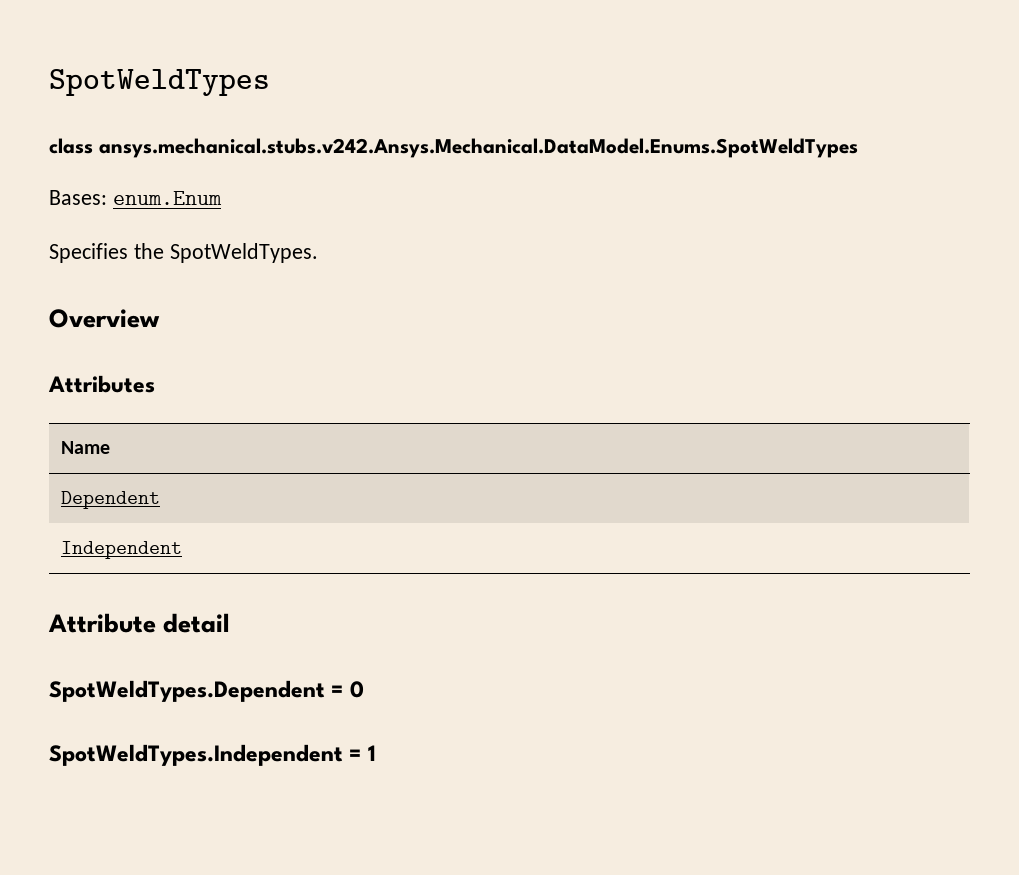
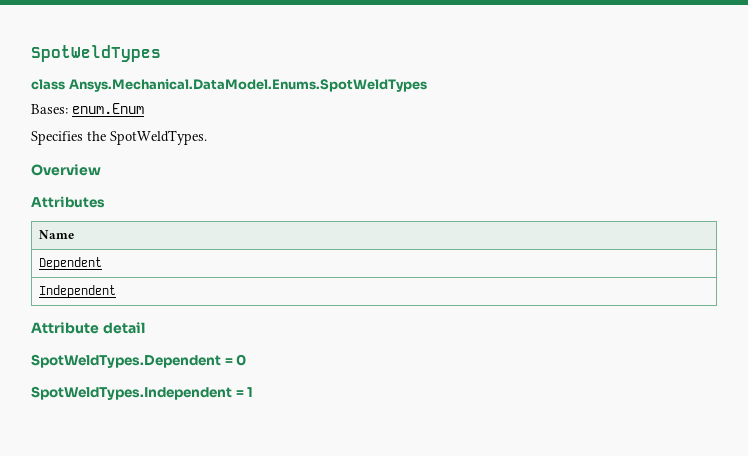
[99,138,858,158] ansys.mechanical.stubs.v242.Ansys.Mechanical.DataModel.Enums.SpotWeldTypes -> [68,79,427,92] Ansys.Mechanical.DataModel.Enums.SpotWeldTypes

